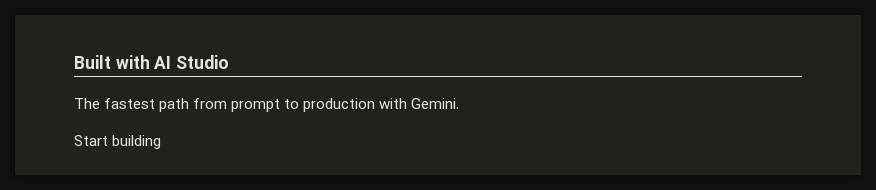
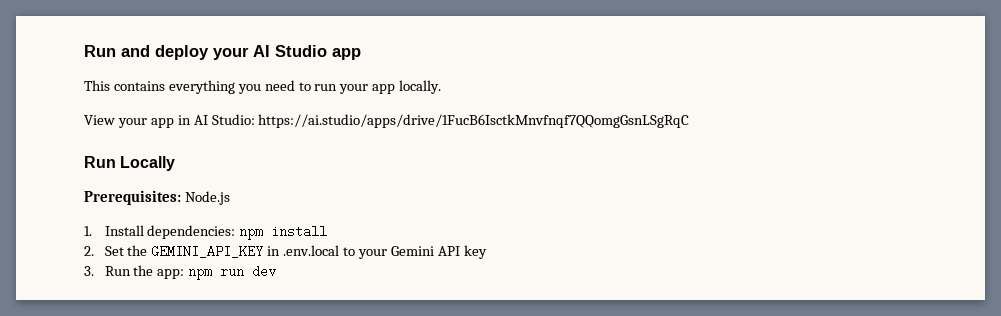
[74,55,230,69] [74,98,460,112] [74,135,162,149] Built with AI Studio // The fastest path from prompt to production with Gemini. // Start building -> [84,45,361,60] [84,80,442,94] [84,114,690,128] [84,156,176,171] [84,190,230,205] [84,225,328,240] [84,245,487,259] [84,265,277,280] Run and deploy your AI Studio app // This contains everything you need to run your app locally. // View your app in AI Studio: https://ai.studio/apps/drive/1FucB6IsctkMnvfnqf7QQomgGsnLSgRqC // Run Locally // Prerequisites: Node.js // 1. Install dependencies: npm install // 2. Set the GEMINI_API_KEY in .env.local to your Gemini API key // 3. Run the app: npm run dev

